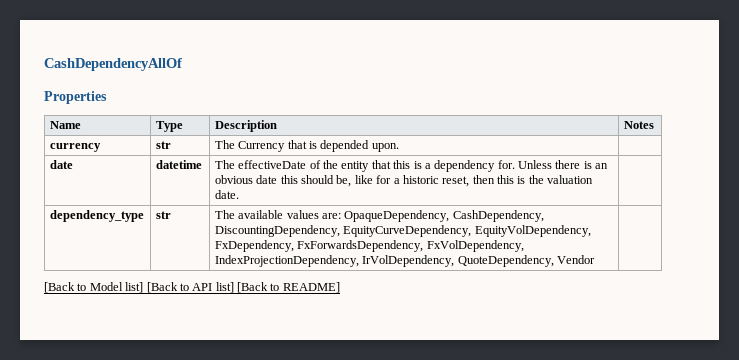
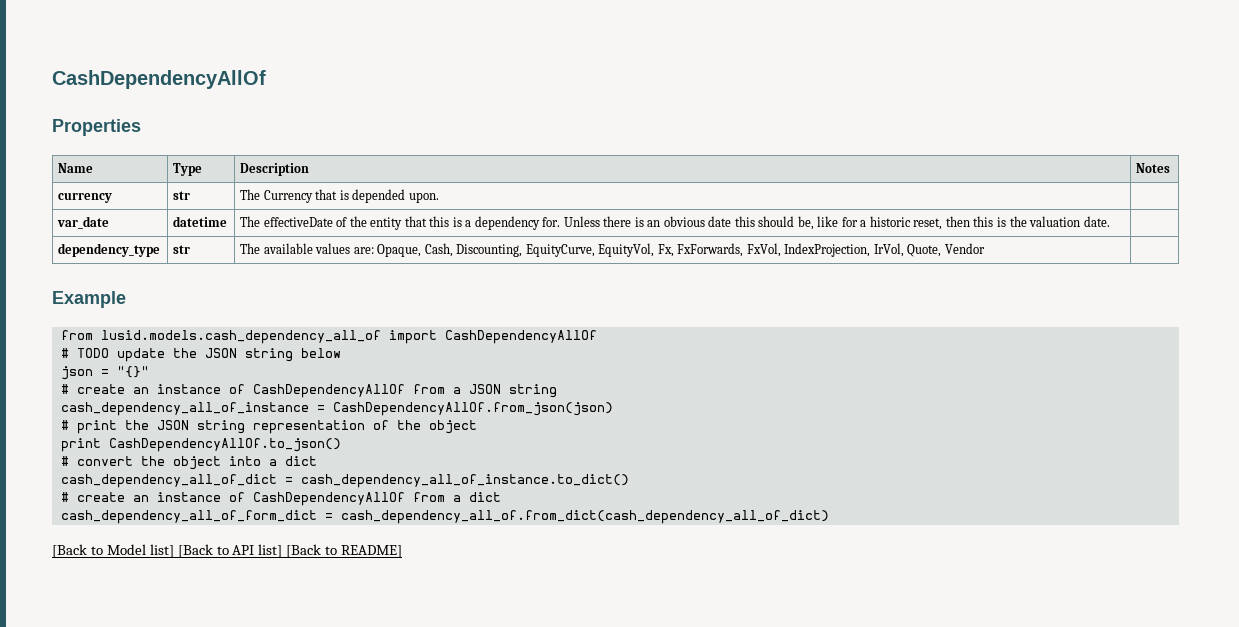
[49,160,73,169] date -> [57,216,110,229] var_date
[344,210,544,222] [214,225,591,237] [214,240,524,252] [214,255,596,267] OpaqueDependency, CashDependency, DiscountingDependency, EquityCurveDependency, EquityVolDependency, FxDependency, FxForwardsDependency, FxVolDependency, IndexProjectionDependency, IrVolDependency, QuoteDependency, Vendor | -> [377,243,985,257] [52,291,126,308] [60,330,597,344] [60,348,341,362] [60,366,149,380] [60,384,557,398] [60,402,613,416] [60,420,477,434] [60,438,341,452] [60,456,317,470] [60,474,629,488] [60,492,501,506] [60,510,829,524] Opaque, Cash, Discounting, EquityCurve, EquityVol, Fx, FxForwards, FxVol, IndexProjection, IrVol, Quote, Vendor | // Example // from lusid.models.cash_dependency_all_of import CashDependencyAllOf // # TODO update the JSON string below // json = "{}" // # create an instance of CashDependencyAllOf from a JSON string // cash_dependency_all_of_instance = CashDependencyAllOf.from_json(json) // # print the JSON string representation of the object // print CashDependencyAllOf.to_json() // # convert the object into a dict // cash_dependency_all_of_dict = cash_dependency_all_of_instance.to_dict() // # create an instance of CashDependencyAllOf from a dict // cash_dependency_all_of_form_dict = cash_dependency_all_of.from_dict(cash_dependency_all_of_dict)

